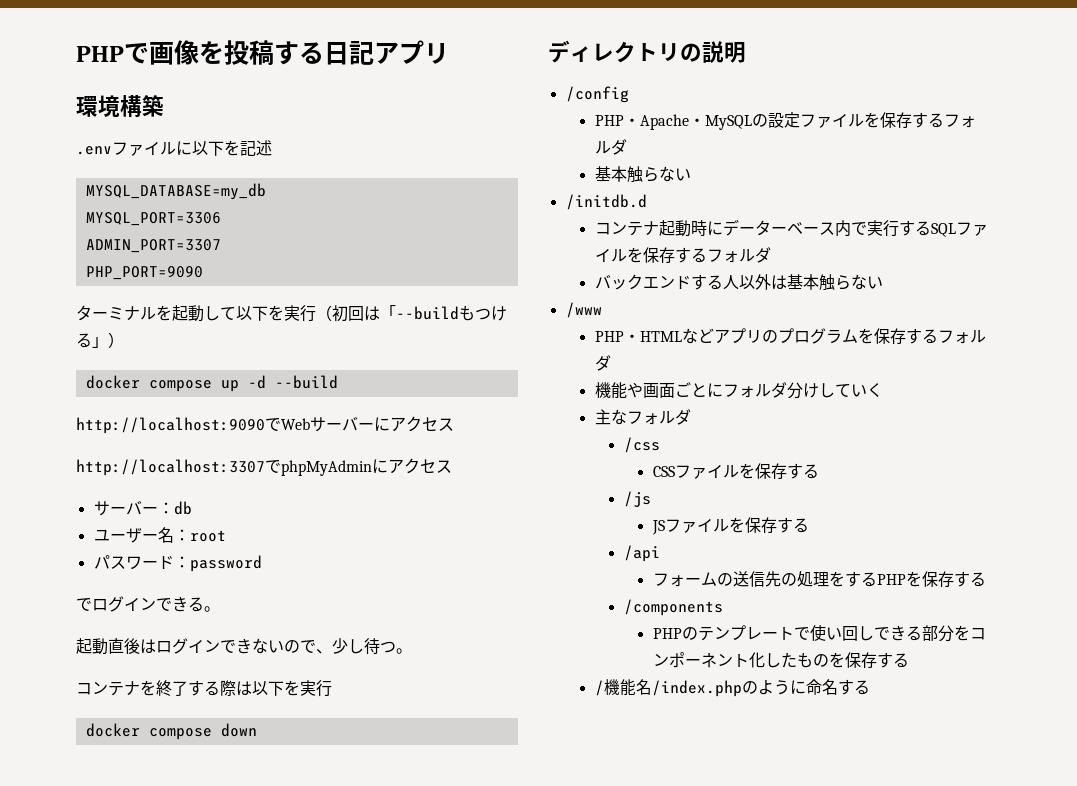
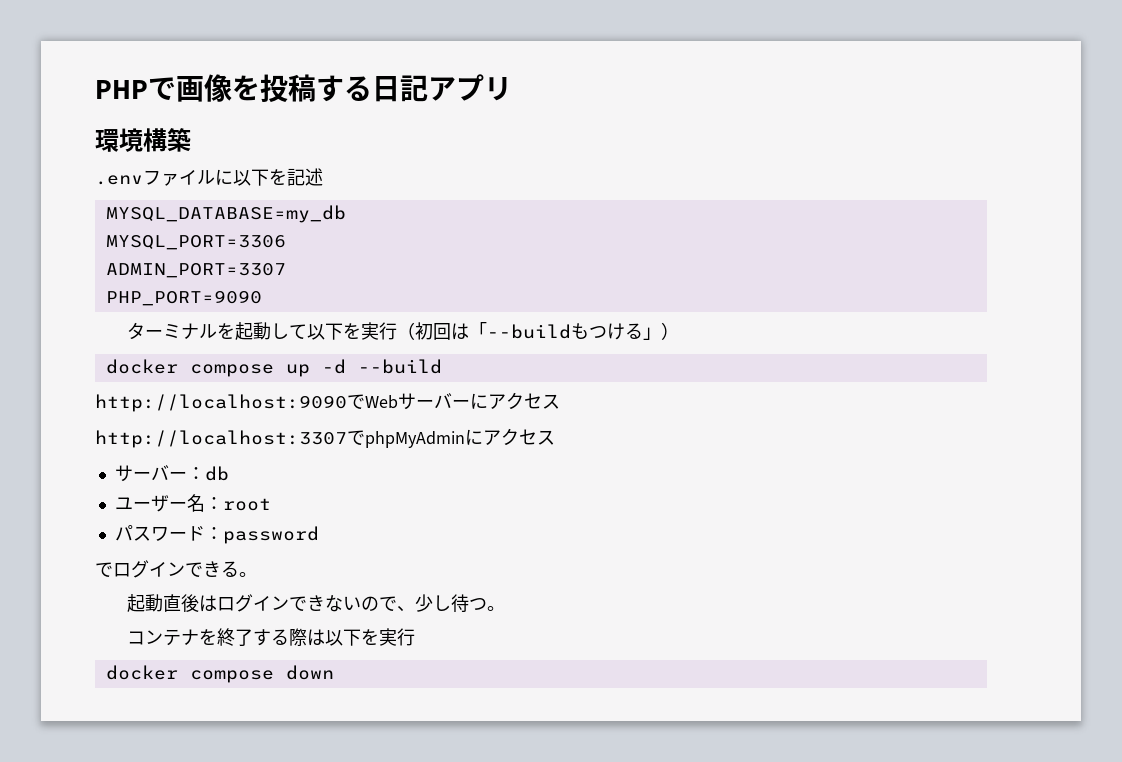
[548,40,746,63] [565,86,629,103] [594,112,976,130] [594,139,627,155] [594,166,691,183] [565,194,647,210] [594,219,988,237] [594,247,771,263] [594,274,883,291] [565,302,602,318] [594,328,986,344] [594,355,611,371] [594,382,883,399] [594,409,691,425] [623,437,660,453] [652,463,819,479] [623,491,651,507] [651,517,809,535] [623,545,660,562] [652,571,986,587] [623,599,723,616] [652,625,986,642] [652,652,909,668] [594,679,870,697] // ディレクトリの説明 // /config // PHP・Apache・MySQLの設定ファイルを保存するフォルダ // 基本触らない // /initdb.d // コンテナ起動時にデーターベース内で実行するSQLファイルを保存するフォルダ // バックエンドする人以外は基本触らない // /www // PHP・HTMLなどアプリのプログラムを保存するフォルダ // 機能や画面ごとにフォルダ分けしていく // 主なフォルダ // /css // CSSファイルを保存する // /js // JSファイルを保存する // /api // フォームの送信先の処理をするPHPを保存する // /components // PHPのテンプレートで使い回しできる部分をコンポーネント化したものを保存する // /機能名/index.phpのように命名する -> (334, 672) none

